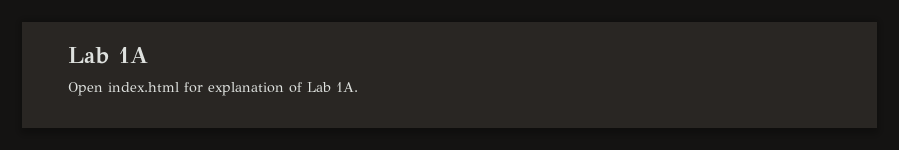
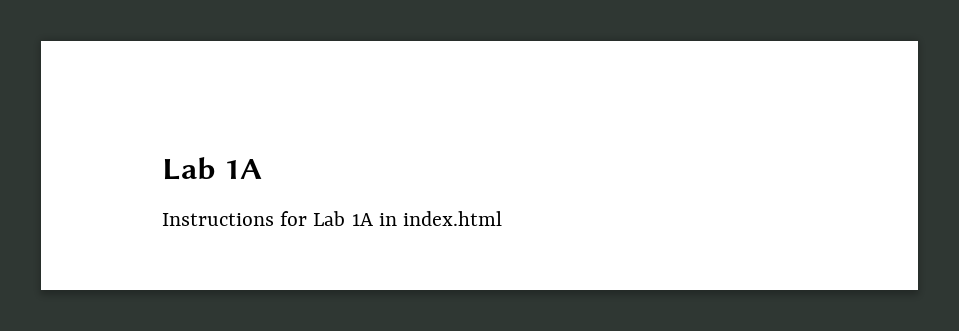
[68,82,358,96] Open index.html for explanation of Lab 1A. -> [162,211,503,226] Instructions for Lab 1A in index.html

